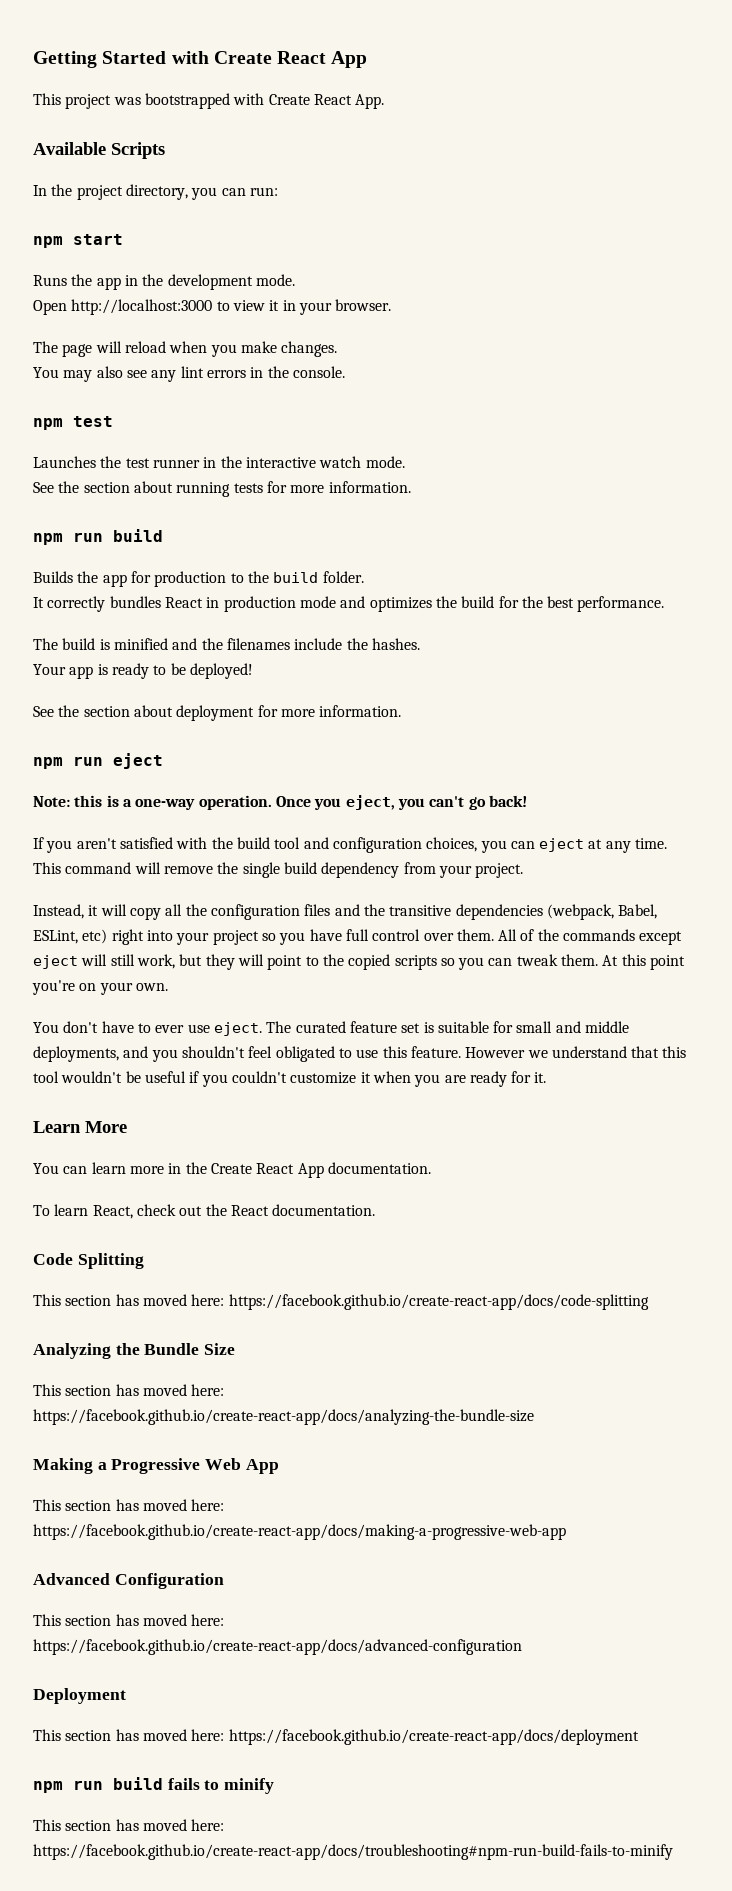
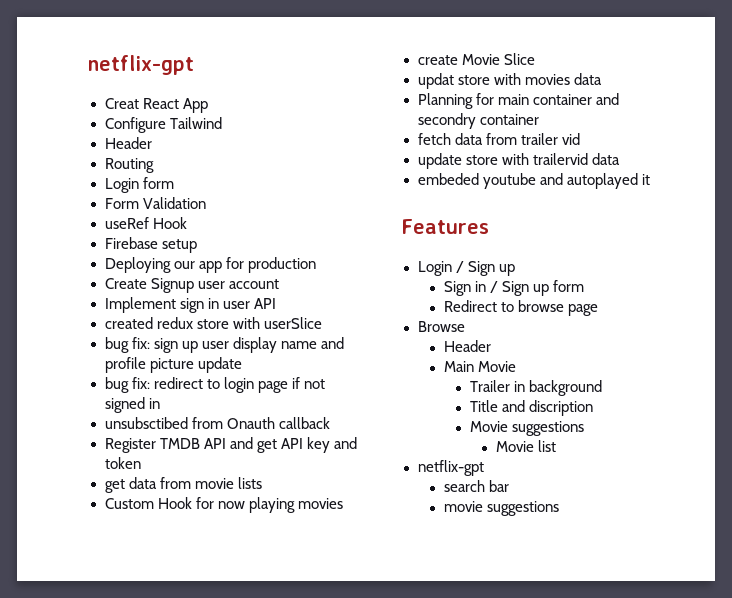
[33,51,368,68] [33,93,385,109] [33,142,165,159] [33,184,278,200] [33,234,123,248] [33,274,295,290] [33,299,392,315] [33,341,338,357] [33,366,345,382] [33,416,113,430] [33,456,405,468] [33,481,411,497] [33,529,163,545] [33,571,364,587] [33,596,665,612] [33,638,420,650] [33,663,253,679] [33,705,402,721] [33,753,163,769] [33,795,527,810] [33,837,668,853] [33,862,524,878] [33,904,658,920] [33,929,683,945] [33,954,686,970] [32,980,168,995] [33,1021,630,1036] [33,1046,687,1062] [33,1071,547,1087] [33,1121,127,1133] [33,1162,431,1178] [33,1204,376,1219] [33,1253,144,1269] [33,1294,649,1310] [33,1343,236,1359] [33,1384,225,1396] [33,1409,534,1425] [33,1458,279,1474] [33,1499,225,1511] [33,1524,566,1540] [33,1573,224,1589] [33,1614,225,1626] [33,1639,522,1655] [33,1688,126,1704] [33,1729,639,1745] [33,1777,275,1794] [33,1819,225,1831] [33,1844,673,1860] Getting Started with Create React App // This project was bootstrapped with Create React App. // Available Scripts // In the project directory, you can run: // npm start // Runs the app in the development mode. // Open http://localhost:3000 to view it in your browser. // The page will reload when you make changes. // You may also see any lint errors in the console. // npm test // Launches the test runner in the interactive watch mode. // See the section about running tests for more information. // npm run build // Builds the app for production to the build folder. // It correctly bundles React in production mode and optimizes the build for the best performance. // The build is minified and the filenames include the hashes. // Your app is ready to be deployed! // See the section about deployment for more information. // npm run eject // Note: this is a one-way operation. Once you eject, you can't go back! // If you aren't satisfied with the build tool and configuration choices, you can eject at any time. This command will remove the single build dependency from your project. // Instead, it will copy all the configuration files and the transitive dependencies (webpack, Babel, ESLint, etc) right into your project so you have full control over them. All of the commands except eject will still work, but they will point to the copied scripts so you can tweak them. At this point you're on your own. // You don't have to ever use eject. The curated feature set is suitable for small and middle deployments, and you shouldn't feel obligated to use this feature. However we understand that this tool wouldn't be useful if you couldn't customize it when you are ready for it. // Learn More // You can learn more in the Create React App documentation. // To learn React, check out the React documentation. // Code Splitting // This section has moved here: https://facebook.github.io/create-react-app/docs/code-splitting // Analyzing the Bundle Size // This section has moved here: https://facebook.github.io/create-react-app/docs/analyzing-the-bundle-size // Making a Progressive Web App // This section has moved here: https://facebook.github.io/create-react-app/docs/making-a-progressive-web-app // Advanced Configuration // This section has moved here: https://facebook.github.io/create-react-app/docs/advanced-configuration // Deployment // This section has moved here: https://facebook.github.io/create-react-app/docs/deployment // npm run build fails to minify // This section has moved here: https://facebook.github.io/create-react-app/docs/troubleshooting#npm-run-build-fails-to-minify -> [88,55,194,75] [104,98,208,113] [104,117,222,133] [104,137,152,149] [104,158,154,173] [104,177,174,193] [104,197,206,209] [104,217,187,229] [104,237,197,253] [104,257,316,273] [104,278,279,293] [104,297,276,313] [104,317,322,329] [104,337,344,353] [104,357,242,373] [104,377,325,393] [104,397,160,413] [104,417,330,429] [104,437,357,453] [104,457,141,469] [104,477,262,493] [104,497,343,513] [417,53,535,65] [417,73,602,89] [417,93,619,109] [417,113,539,129] [417,133,580,145] [417,153,620,169] [417,173,650,189] [401,219,489,234] [417,261,515,276] [443,280,584,296] [443,300,598,316] [417,321,465,332] [443,340,491,352] [443,361,516,372] [469,380,602,396] [469,400,593,416] [469,421,584,436] [495,440,556,452] [417,460,484,476] [443,480,509,492] [443,501,559,516] netflix-gpt // Creat React App // Configure Tailwind // Header // Routing // Login form // Form Validation // useRef Hook // Firebase setup // Deploying our app for production // Create Signup user account // Implement sign in user API // created redux store with userSlice // bug fix: sign up user display name and profile picture update // bug fix: redirect to login page if not signed in // unsubsctibed from Onauth callback // Register TMDB API and get API key and token // get data from movie lists // Custom Hook for now playing movies // create Movie Slice // updat store with movies data // Planning for main container and secondry container // fetch data from trailer vid // update store with trailervid data // embeded youtube and autoplayed it // Features // Login / Sign up // Sign in / Sign up form // Redirect to browse page // Browse // Header // Main Movie // Trailer in background // Title and discription // Movie suggestions // Movie list // netflix-gpt // search bar // movie suggestions

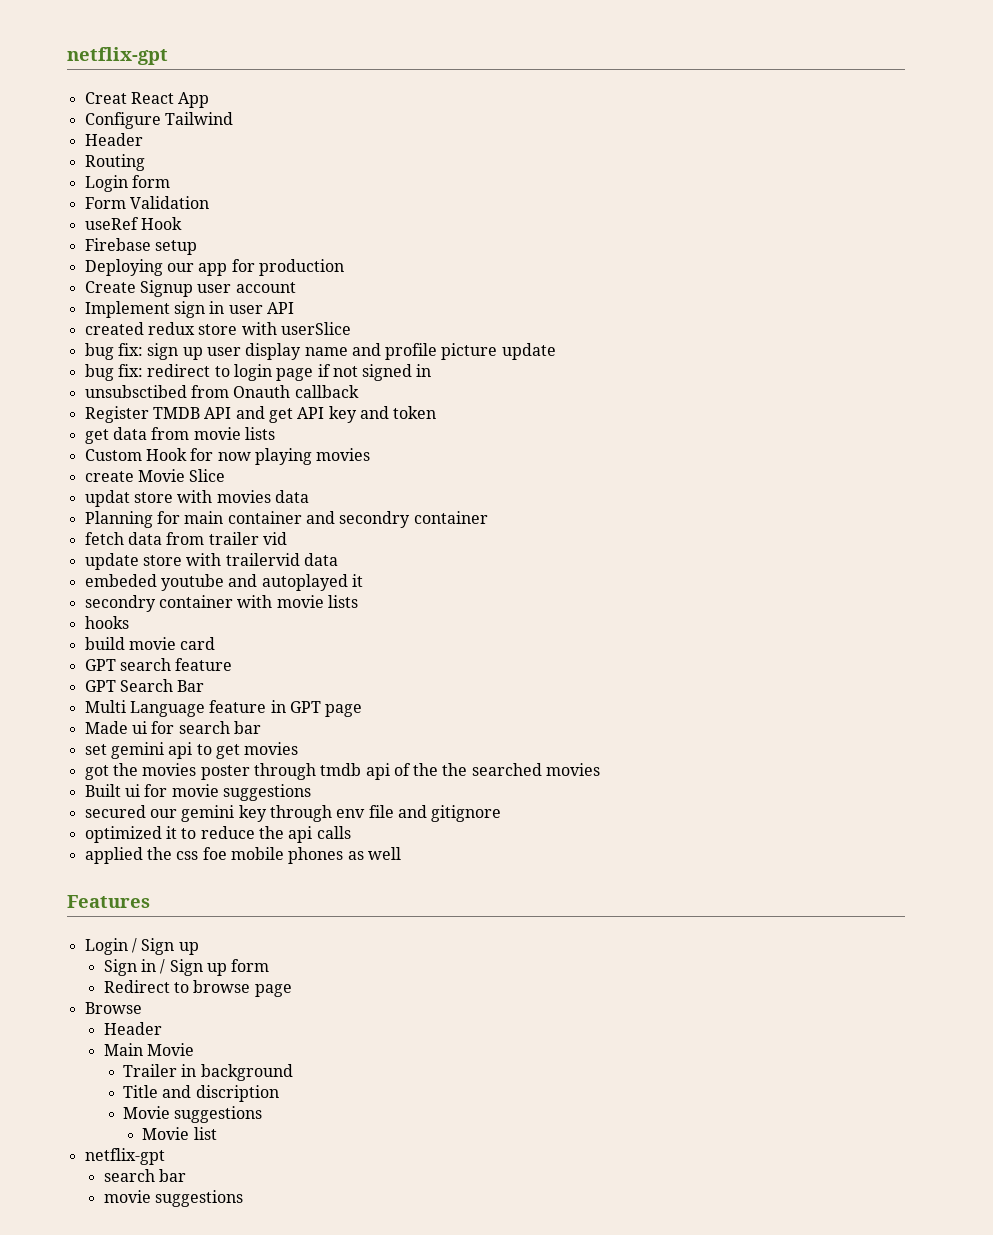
(650, 179) none -> [84,595,358,612] [84,616,129,629] [84,637,216,650] [84,658,233,671] [84,679,205,692] [84,700,363,717] [84,721,261,734] [84,742,299,759] [84,763,601,780] [84,784,311,801] [84,805,502,822] [84,826,351,843] [84,847,401,864] // secondry container with movie lists // hooks // build movie card // GPT search feature // GPT Search Bar // Multi Language feature in GPT page // Made ui for search bar // set gemini api to get movies // got the movies poster through tmdb api of the the searched movies // Built ui for movie suggestions // secured our gemini key through env file and gitignore // optimized it to reduce the api calls // applied the css foe mobile phones as well

